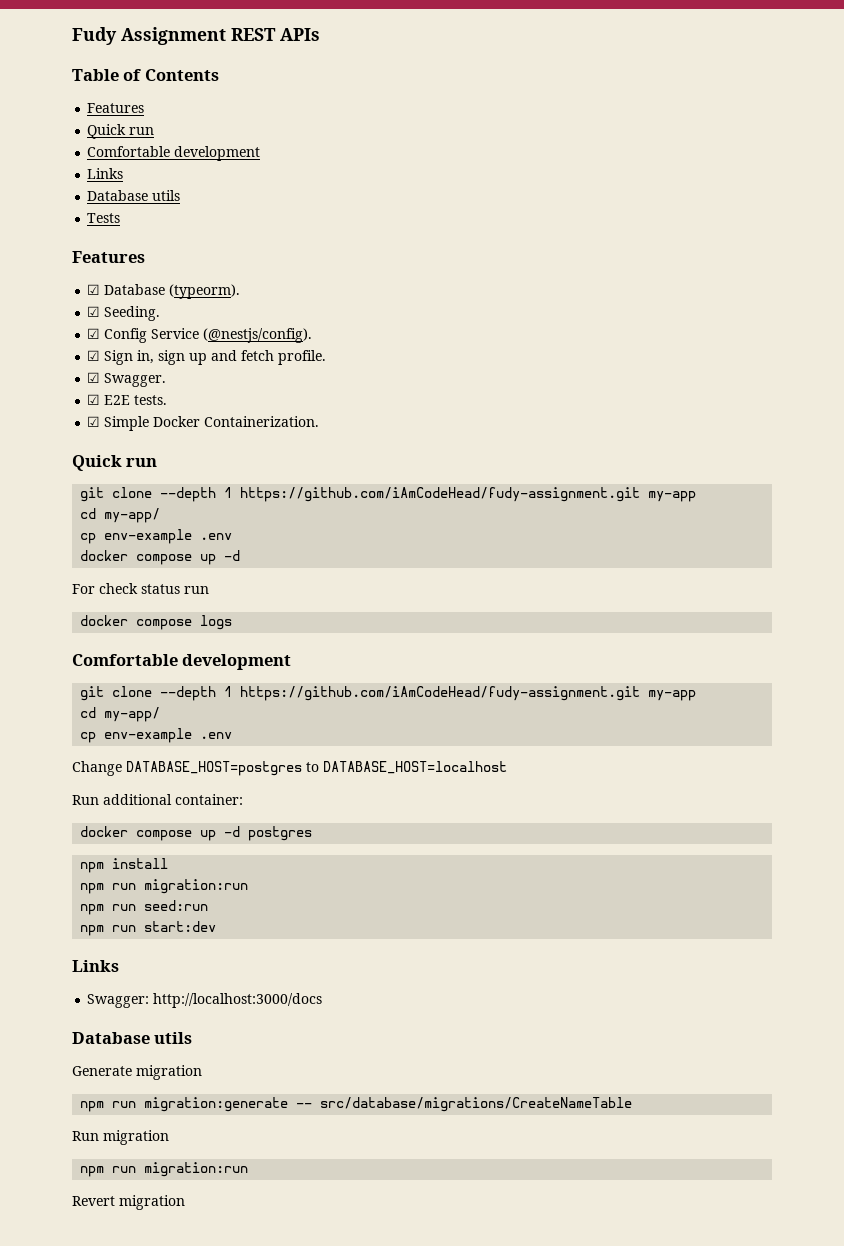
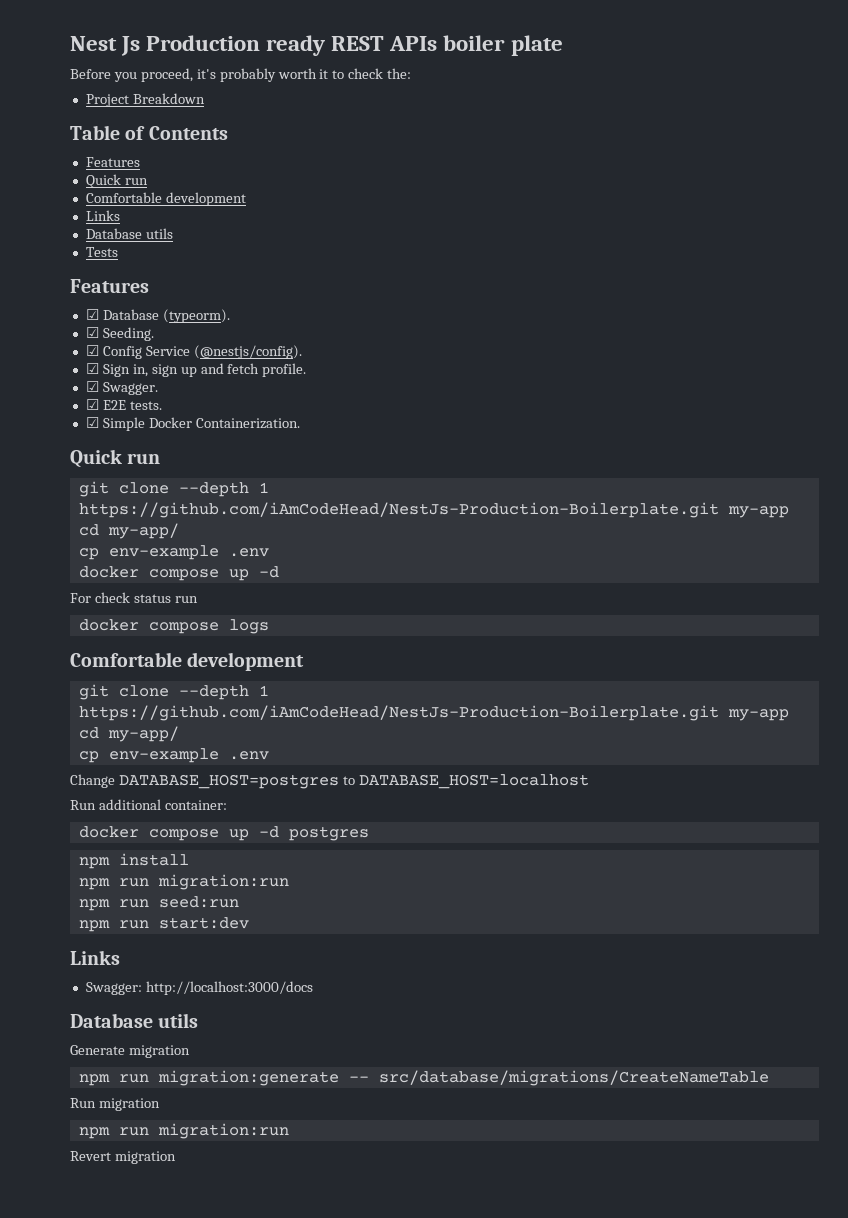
[72,27,320,45] Fudy Assignment REST APIs -> [70,35,563,56] [70,68,412,82] [85,93,205,107] Nest Js Production ready REST APIs boiler plate // Before you proceed, it's probably worth it to check the: // Project Breakdown
[240,487,641,502] https://github.com/iAmCodeHead/fudy-assignment.git -> [78,502,719,518] https://github.com/iAmCodeHead/NestJs-Production-Boilerplate.git
[240,686,641,701] https://github.com/iAmCodeHead/fudy-assignment.git -> [78,705,719,721] https://github.com/iAmCodeHead/NestJs-Production-Boilerplate.git

